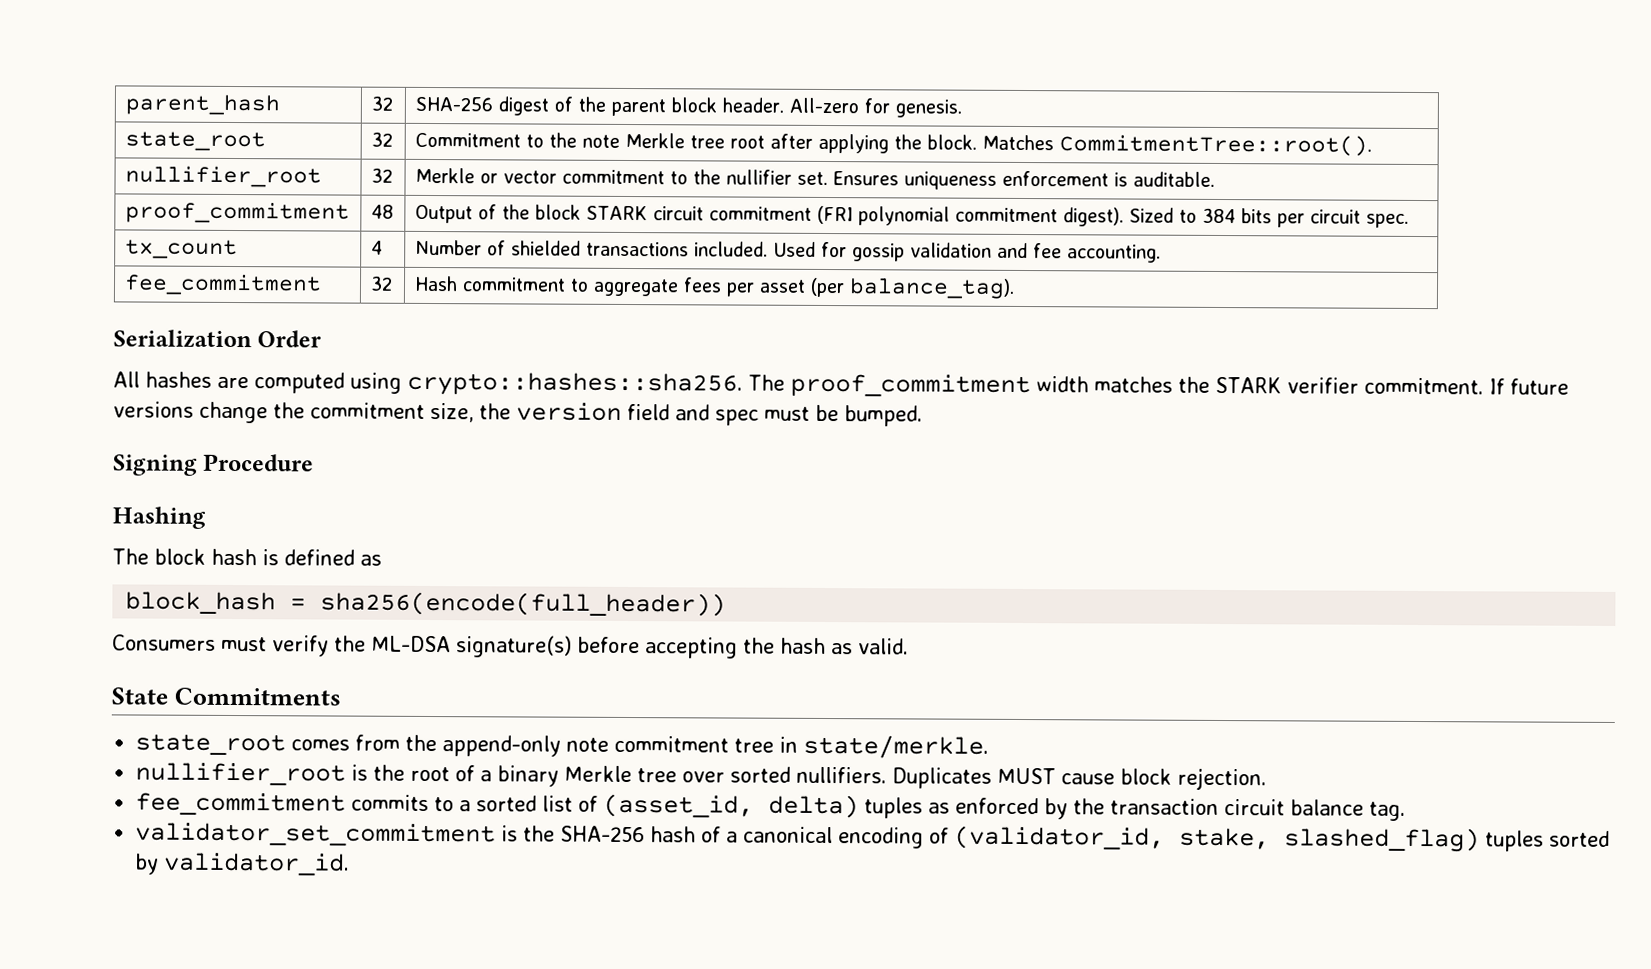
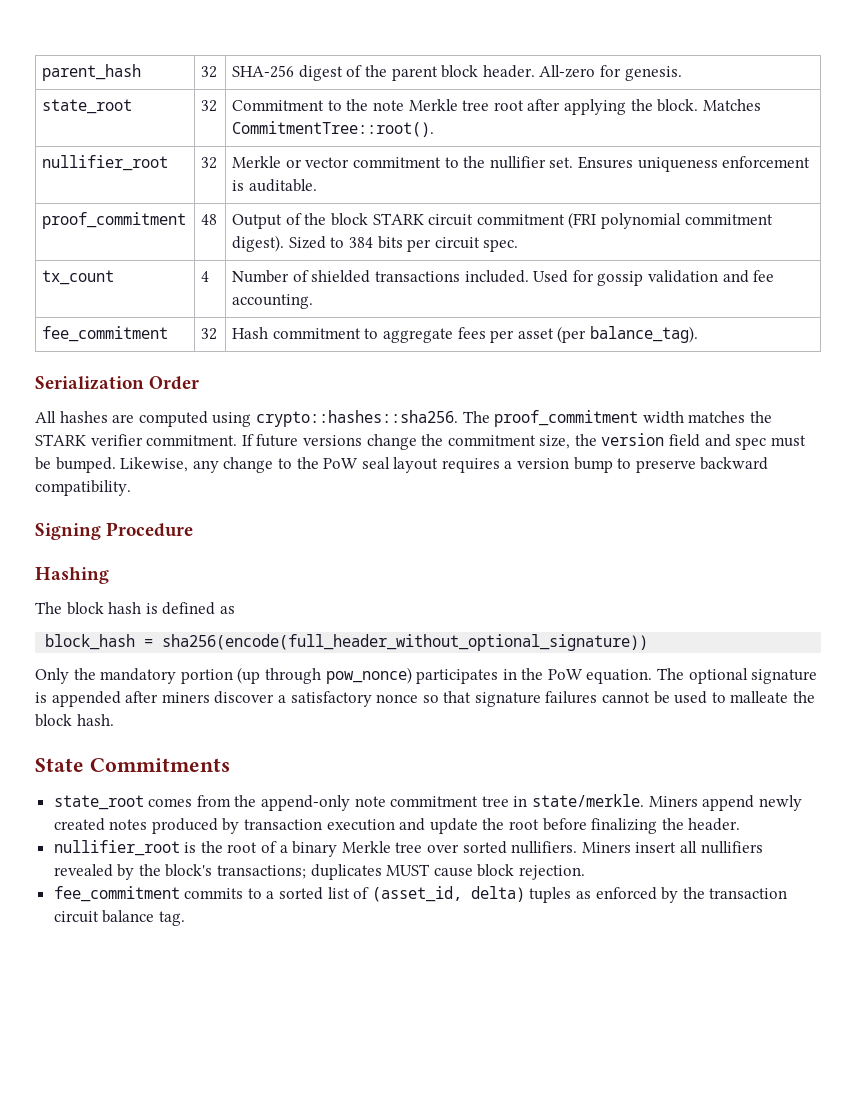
(923, 416) none -> [120,457,769,473] [35,480,131,496] Likewise, any change to the PoW seal layout requires a version bump to preserve backward compatibility.
[320,591,727,617] [112,634,909,659] sha256(encode(full_header)) // Consumers must verify the ML-DSA signature(s) before accepting the hash as valid. -> [162,634,649,651] [35,667,818,684] [35,691,816,707] [35,714,114,727] sha256(encode(full_header_without_optional_signature)) // Only the mandatory portion (up through pow_nonce) participates in the PoW equation. The optional signature is appended after miners discover a satisfactory nonce so that signature failures cannot be used to malleate the block hash.
(990, 746) none -> [648,795,802,811] [53,818,741,834] Miners append newly created notes produced by transaction execution and update the root before finalizing the header.
[892,767,993,789] Duplicates -> [581,841,763,854] [53,864,382,880] Miners insert all nullifiers revealed by the block's transactions; duplicates
[135,822,1611,853] [135,852,351,876] // validator_set_commitment is the SHA-256 hash of a canonical encoding of (validator_id, stake, slashed_flag) tuples sorted by validator_id. -> (185, 918) none

